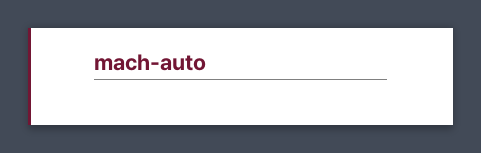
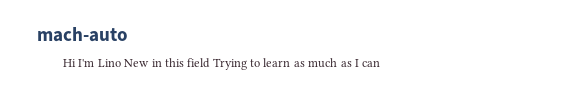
(206, 62) none -> [63,58,381,70] // Hi I'm Lino New in this field Trying to learn as much as I can

